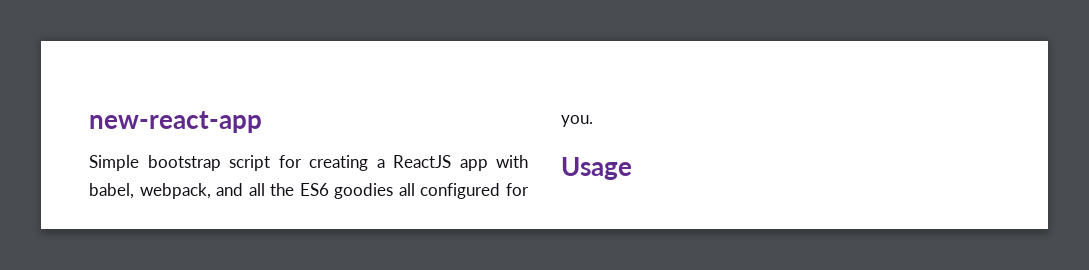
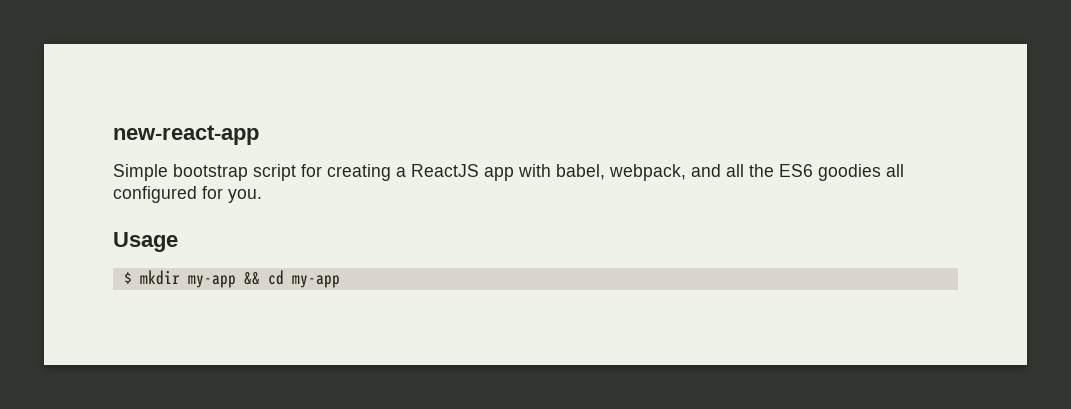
(632, 168) none -> [123,270,340,288] // $ mkdir my-app && cd my-app

